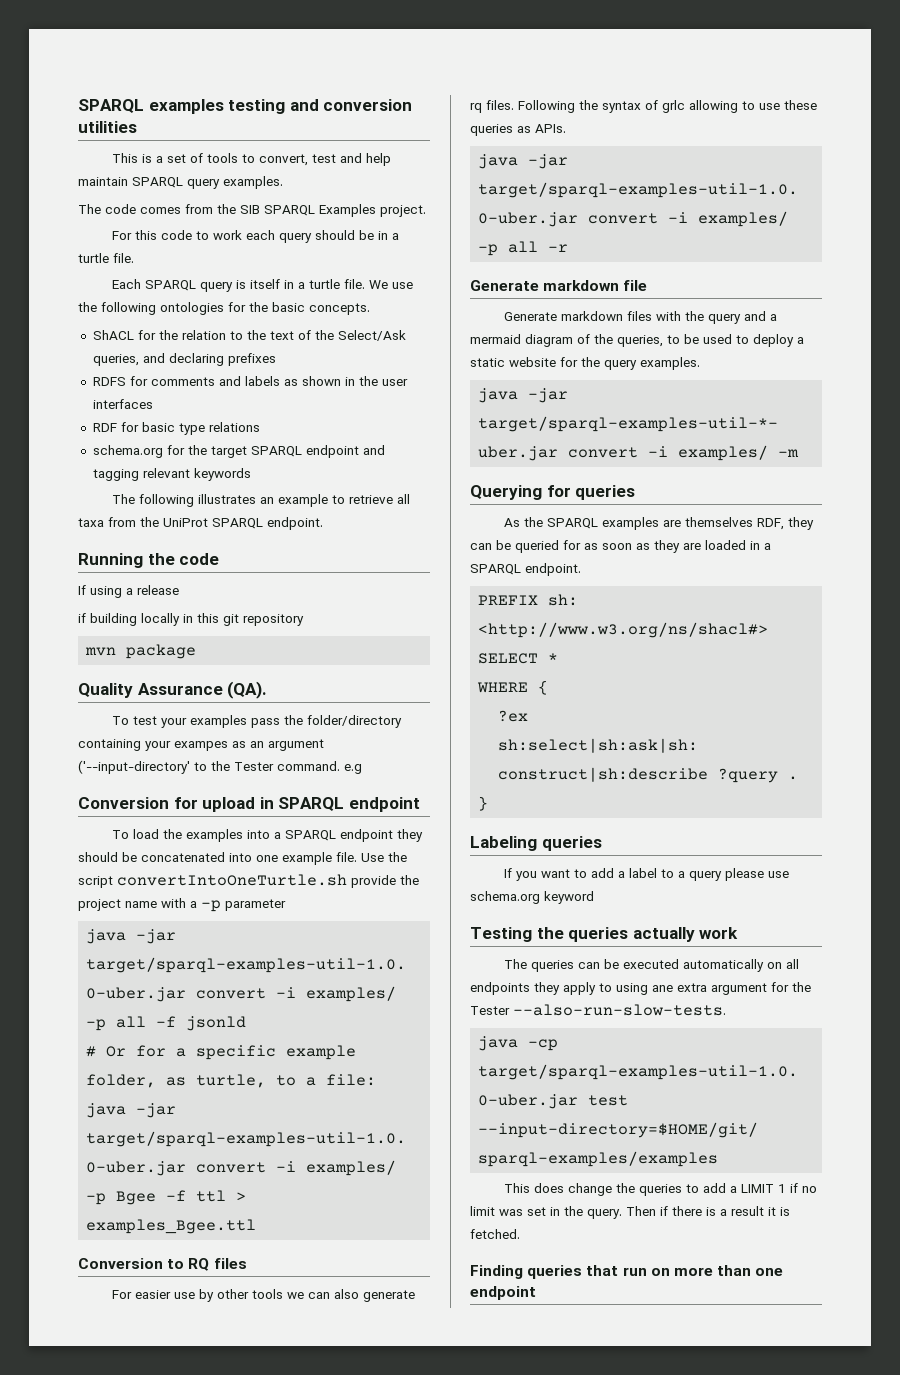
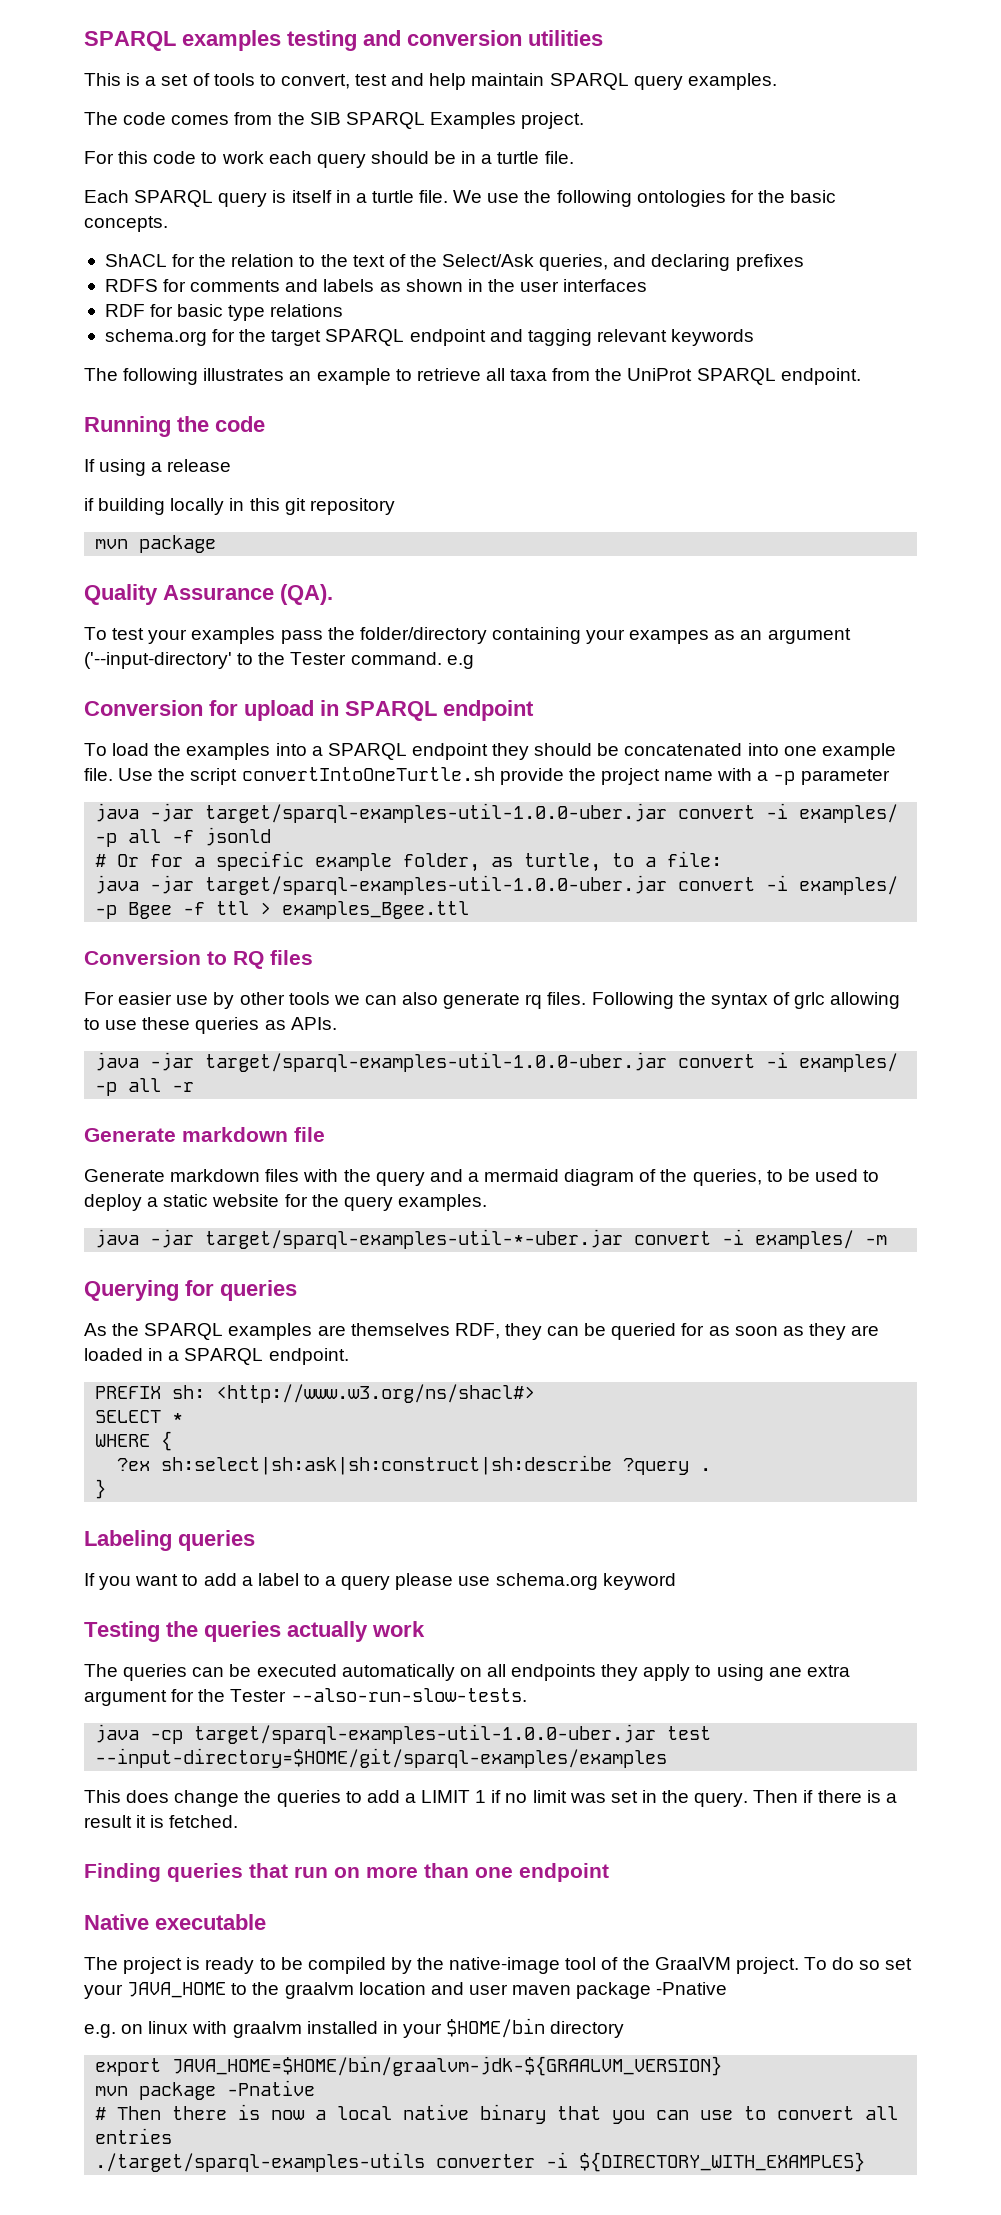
(536, 1293) none -> [84,1914,266,1930] [84,1957,913,1974] [84,1982,728,1999] [84,2018,625,2038] [95,2056,723,2076] [95,2080,316,2100] [95,2104,899,2124] [95,2128,173,2144] [95,2152,866,2172] // Native executable // The project is ready to be compiled by the native-image tool of the GraalVM project. To do so set your JAVA_HOME to the graalvm location and user maven package -Pnative // e.g. on linux with graalvm installed in your $HOME/bin directory // export JAVA_HOME=$HOME/bin/graalvm-jdk-${GRAALVM_VERSION} // mvn package -Pnative // # Then there is now a local native binary that you can use to convert all entries // ./target/sparql-examples-utils converter -i ${DIRECTORY_WITH_EXAMPLES}

